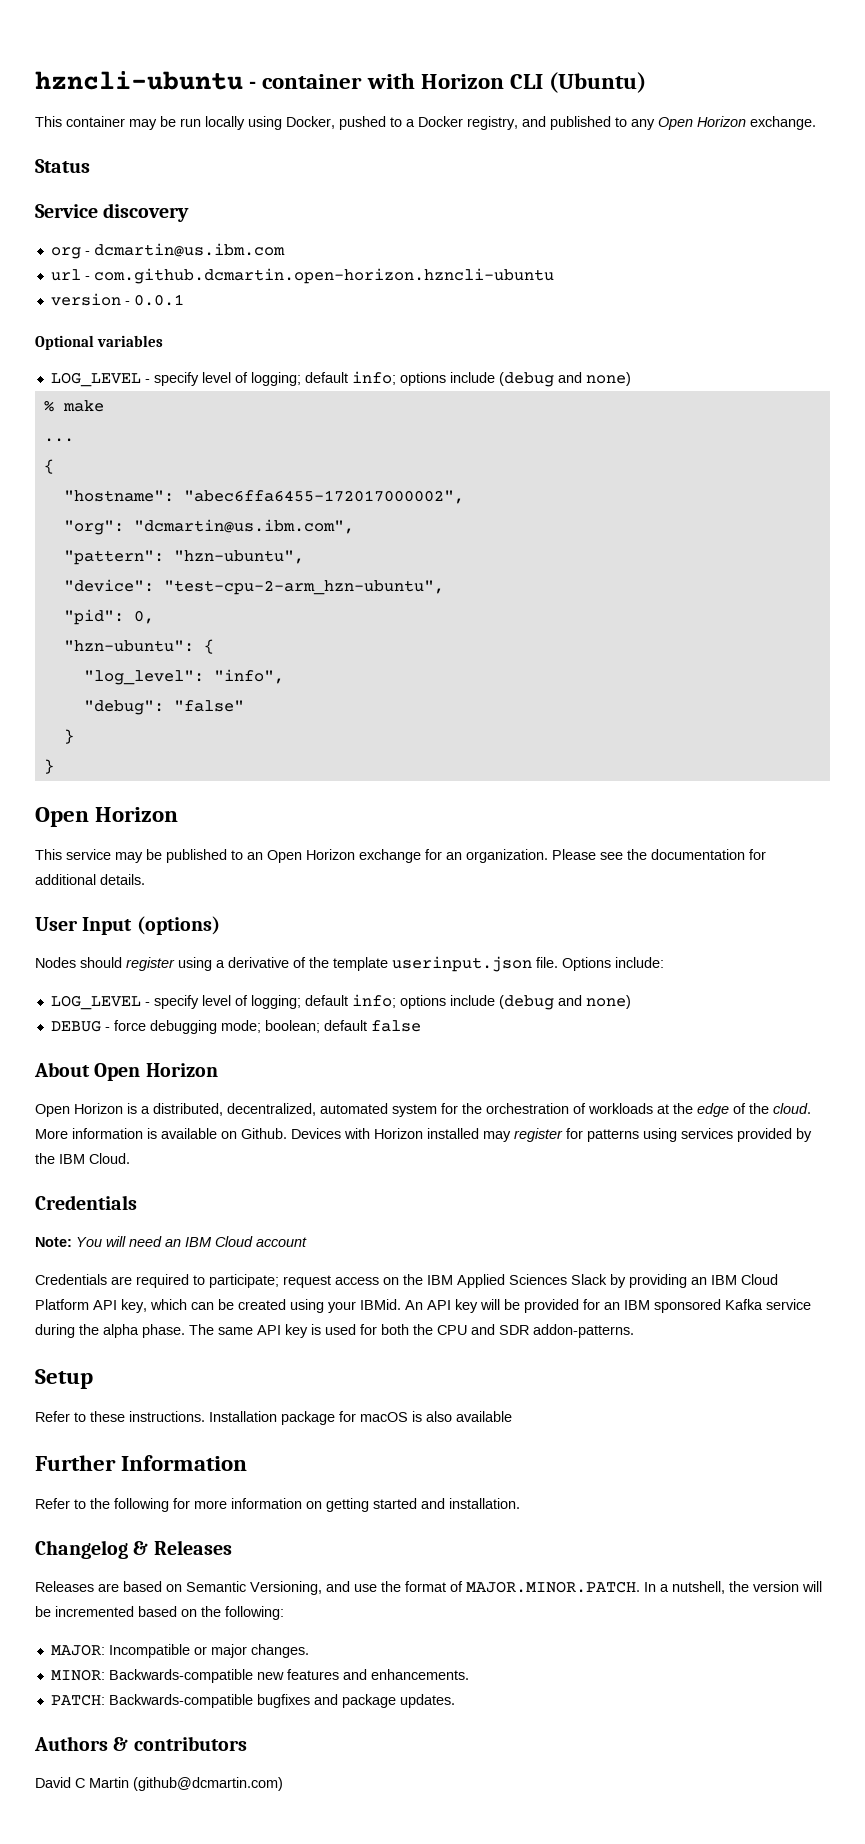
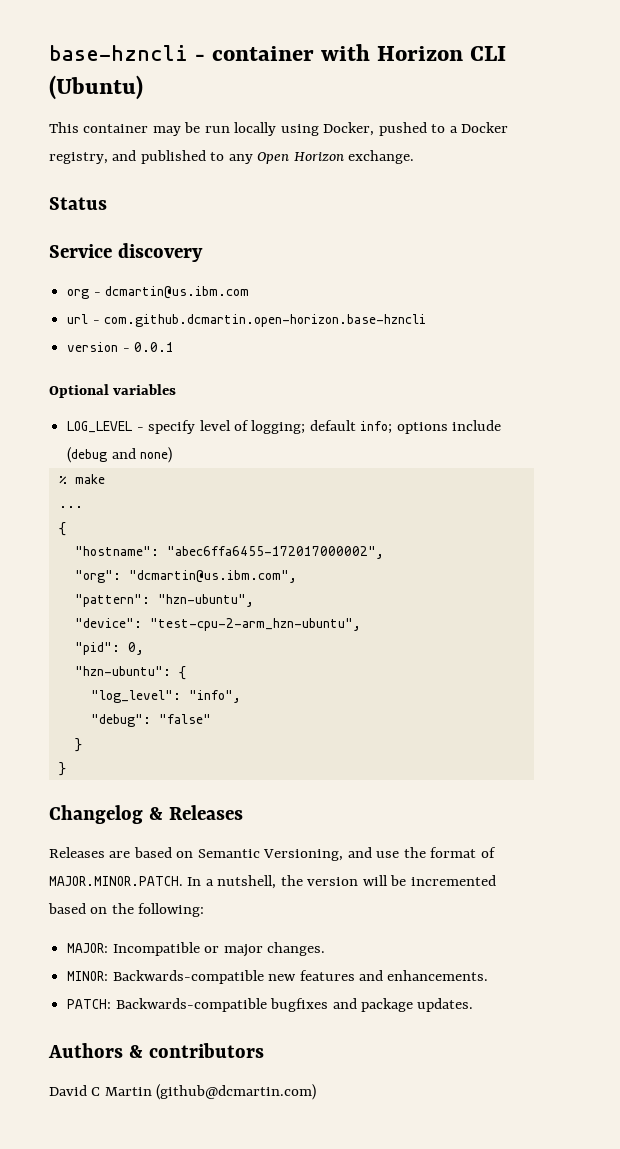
[35,71,243,90] hzncli-ubuntu -> [49,45,188,61] base-hzncli
[93,268,554,284] com.github.dcmartin.open-horizon.hzncli-ubuntu -> [104,314,427,327] com.github.dcmartin.open-horizon.base-hzncli
[35,807,179,827] [35,849,766,863] [35,874,145,885] [35,916,220,935] [35,956,664,972] [50,994,631,1010] [50,1020,421,1034] [34,1062,218,1081] [35,1103,811,1117] [35,1128,812,1142] [35,1153,130,1164] [35,1195,137,1210] [35,1236,307,1247] [35,1274,778,1288] [35,1299,811,1313] [35,1324,634,1338] [35,1369,93,1389] [35,1411,512,1425] [35,1455,248,1471] [35,1498,520,1512] // Open Horizon // This service may be published to an Open Horizon exchange for an organization. Please see the documentation for additional details. // User Input (options) // Nodes should register using a derivative of the template userinput.json file. Options include: // LOG_LEVEL - specify level of logging; default info; options include (debug and none) // DEBUG - force debugging mode; boolean; default false // About Open Horizon // Open Horizon is a distributed, decentralized, automated system for the orchestration of workloads at the edge of the cloud. More information is available on Github. Devices with Horizon installed may register for patterns using services provided by the IBM Cloud. // Credentials // Note: You will need an IBM Cloud account // Credentials are required to participate; request access on the IBM Applied Sciences Slack by providing an IBM Cloud Platform API key, which can be created using your IBMid. An API key will be provided for an IBM sponsored Kafka service during the alpha phase. The same API key is used for both the CPU and SDR addon-patterns. // Setup // Refer to these instructions. Installation package for macOS is also available // Further Information // Refer to the following for more information on getting started and installation. -> (66, 769) none

